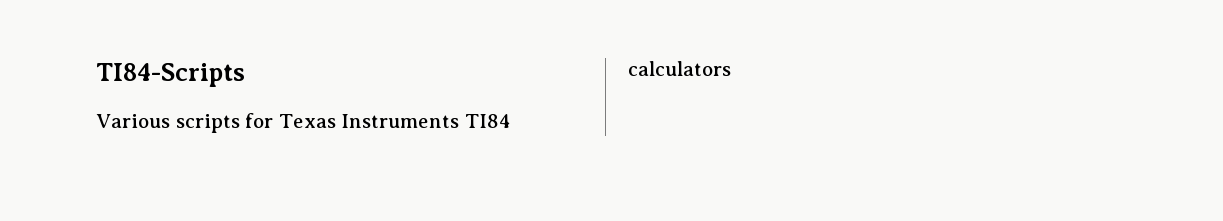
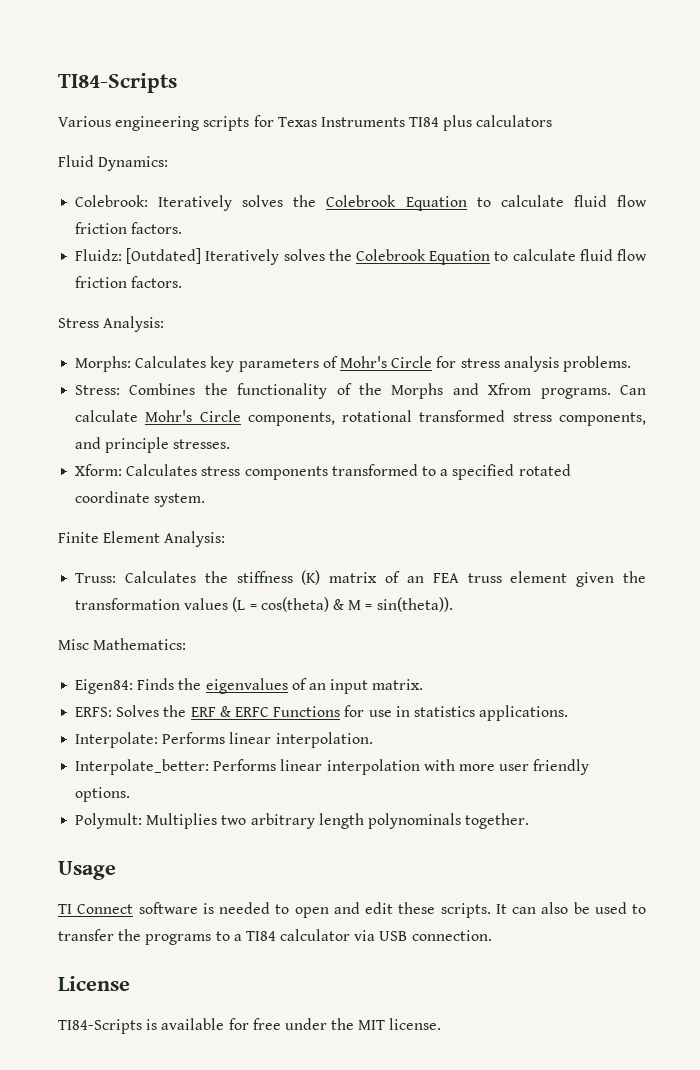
(170, 121) none -> [115,116,200,131] engineering
(511, 121) none -> [443,115,473,131] plus
(731, 68) none -> [58,155,169,171] [75,195,648,211] [75,222,183,234] [75,248,647,265] [75,276,183,288] [58,316,165,332] [75,356,631,372] [75,383,646,399] [75,410,646,426] [75,437,231,453] [75,464,571,480] [75,491,206,507] [58,531,226,547] [75,570,646,587] [75,597,453,612] [58,638,187,650] [75,678,424,694] [75,705,569,721] [75,732,373,748] [75,759,590,775] [75,787,131,802] [75,813,530,829] [58,861,116,880] [58,902,646,918] [58,929,492,945] [58,976,130,991] [58,1018,442,1034] // Fluid Dynamics: // Colebrook: Iteratively solves the Colebrook Equation to calculate fluid flow friction factors. // Fluidz: [Outdated] Iteratively solves the Colebrook Equation to calculate fluid flow friction factors. // Stress Analysis: // Morphs: Calculates key parameters of Mohr's Circle for stress analysis problems. // Stress: Combines the functionality of the Morphs and Xfrom programs. Can calculate Mohr's Circle components, rotational transformed stress components, and principle stresses. // Xform: Calculates stress components transformed to a specified rotated coordinate system. // Finite Element Analysis: // Truss: Calculates the stiffness (K) matrix of an FEA truss element given the transformation values (L = cos(theta) & M = sin(theta)). // Misc Mathematics: // Eigen84: Finds the eigenvalues of an input matrix. // ERFS: Solves the ERF & ERFC Functions for use in statistics applications. // Interpolate: Performs linear interpolation. // Interpolate_better: Performs linear interpolation with more user friendly options. // Polymult: Multiplies two arbitrary length polynominals together. // Usage // TI Connect software is needed to open and edit these scripts. It can also be used to transfer the programs to a TI84 calculator via USB connection. // License // TI84-Scripts is available for free under the MIT license.

